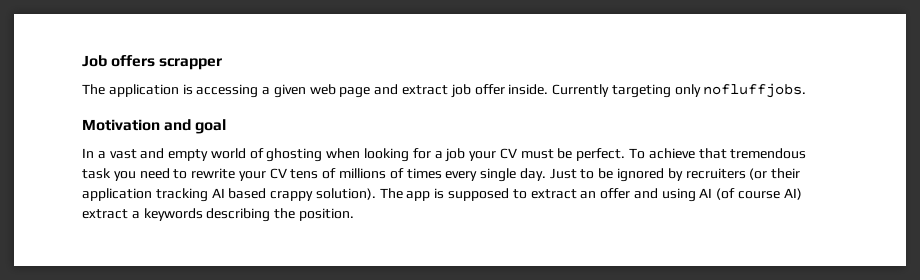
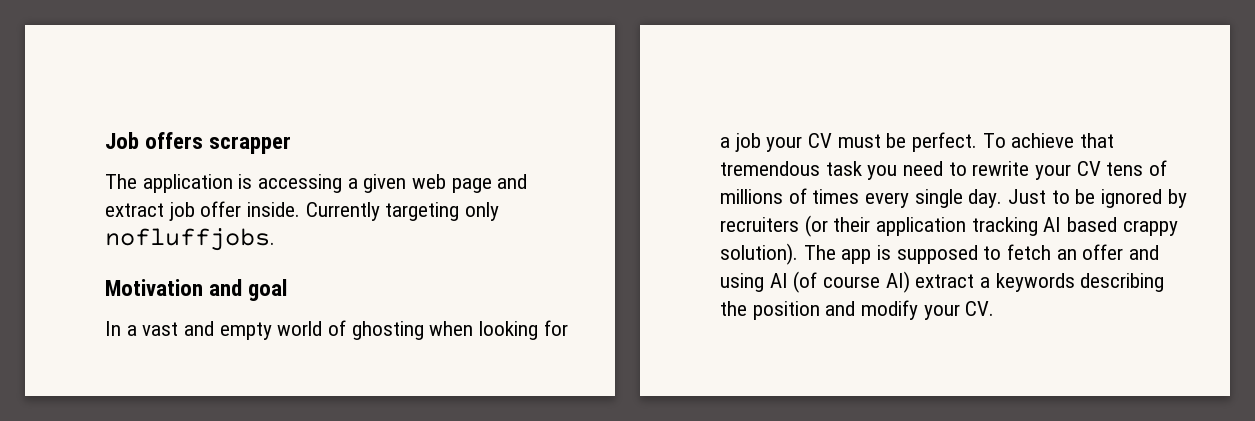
[530,189,577,199] extract -> [1007,244,1052,260] fetch
[298,208,354,221] position. -> [752,300,995,320] position and modify your CV.

